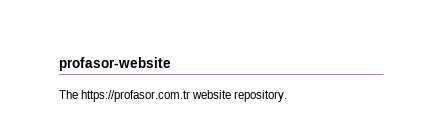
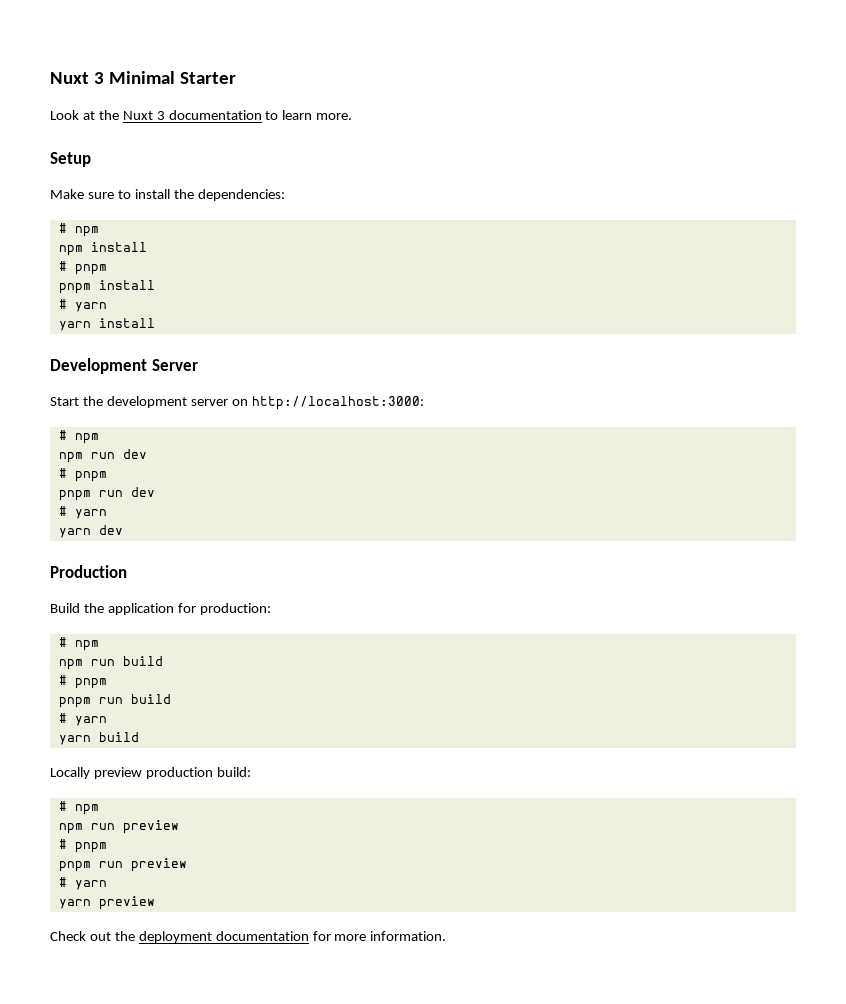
[59,57,171,71] [59,90,288,102] profasor-website // The https://profasor.com.tr website repository. -> [50,71,236,84] [50,110,353,120] [50,152,91,167] [50,189,285,201] [58,223,99,237] [58,242,147,256] [58,261,107,275] [58,280,155,294] [58,299,107,312] [58,318,155,331] [50,358,198,374] [50,396,424,410] [58,430,99,444] [58,449,147,463] [58,468,107,482] [58,487,155,501] [58,506,107,519] [58,525,123,538] [50,565,127,578] [50,603,271,615] [58,637,99,651] [58,656,163,670] [58,675,107,689] [58,694,171,708] [58,713,107,726] [58,732,139,745] [50,767,251,779] [58,801,99,815] [58,820,179,834] [58,839,107,853] [58,858,187,872] [58,877,107,890] [58,896,155,910] [50,931,447,943] Nuxt 3 Minimal Starter // Look at the Nuxt 3 documentation to learn more. // Setup // Make sure to install the dependencies: // # npm // npm install // # pnpm // pnpm install // # yarn // yarn install // Development Server // Start the development server on http://localhost:3000: // # npm // npm run dev // # pnpm // pnpm run dev // # yarn // yarn dev // Production // Build the application for production: // # npm // npm run build // # pnpm // pnpm run build // # yarn // yarn build // Locally preview production build: // # npm // npm run preview // # pnpm // pnpm run preview // # yarn // yarn preview // Check out the deployment documentation for more information.

